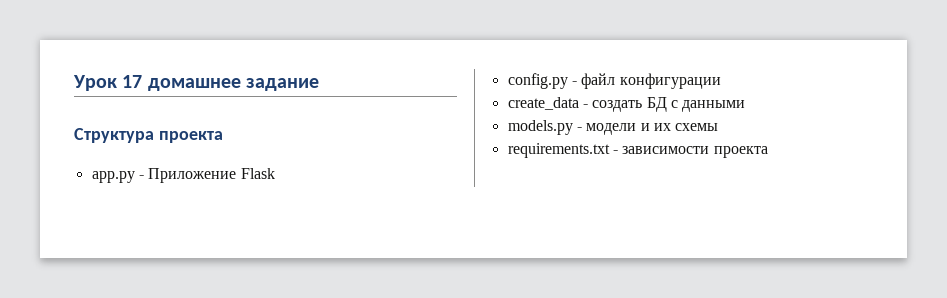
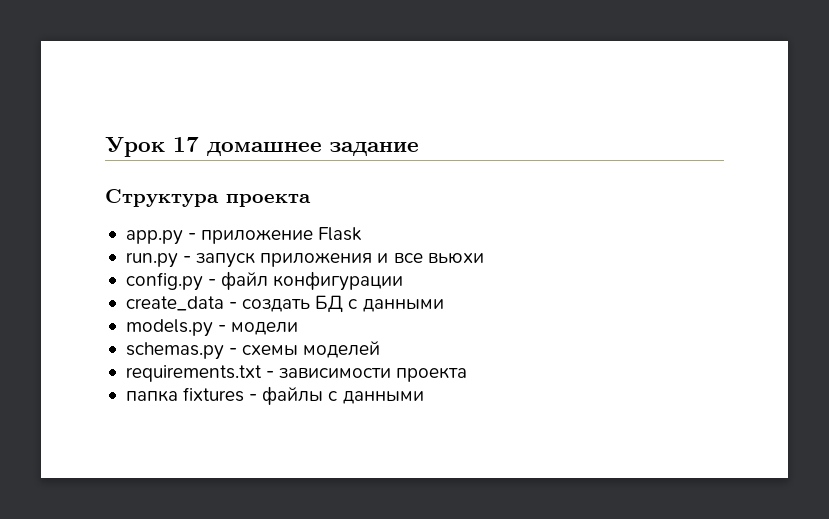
[148,168,237,183] Приложение -> [201,229,314,244] приложение
(275, 173) none -> [125,252,484,268] // run.py - запуск приложения и все вьюхи
[640,123,671,131] и их -> [125,342,238,360] // schemas.py -
(719, 127) none -> [303,341,381,358] моделей
(768, 152) none -> [125,386,424,405] // папка fixtures - файлы с данными

